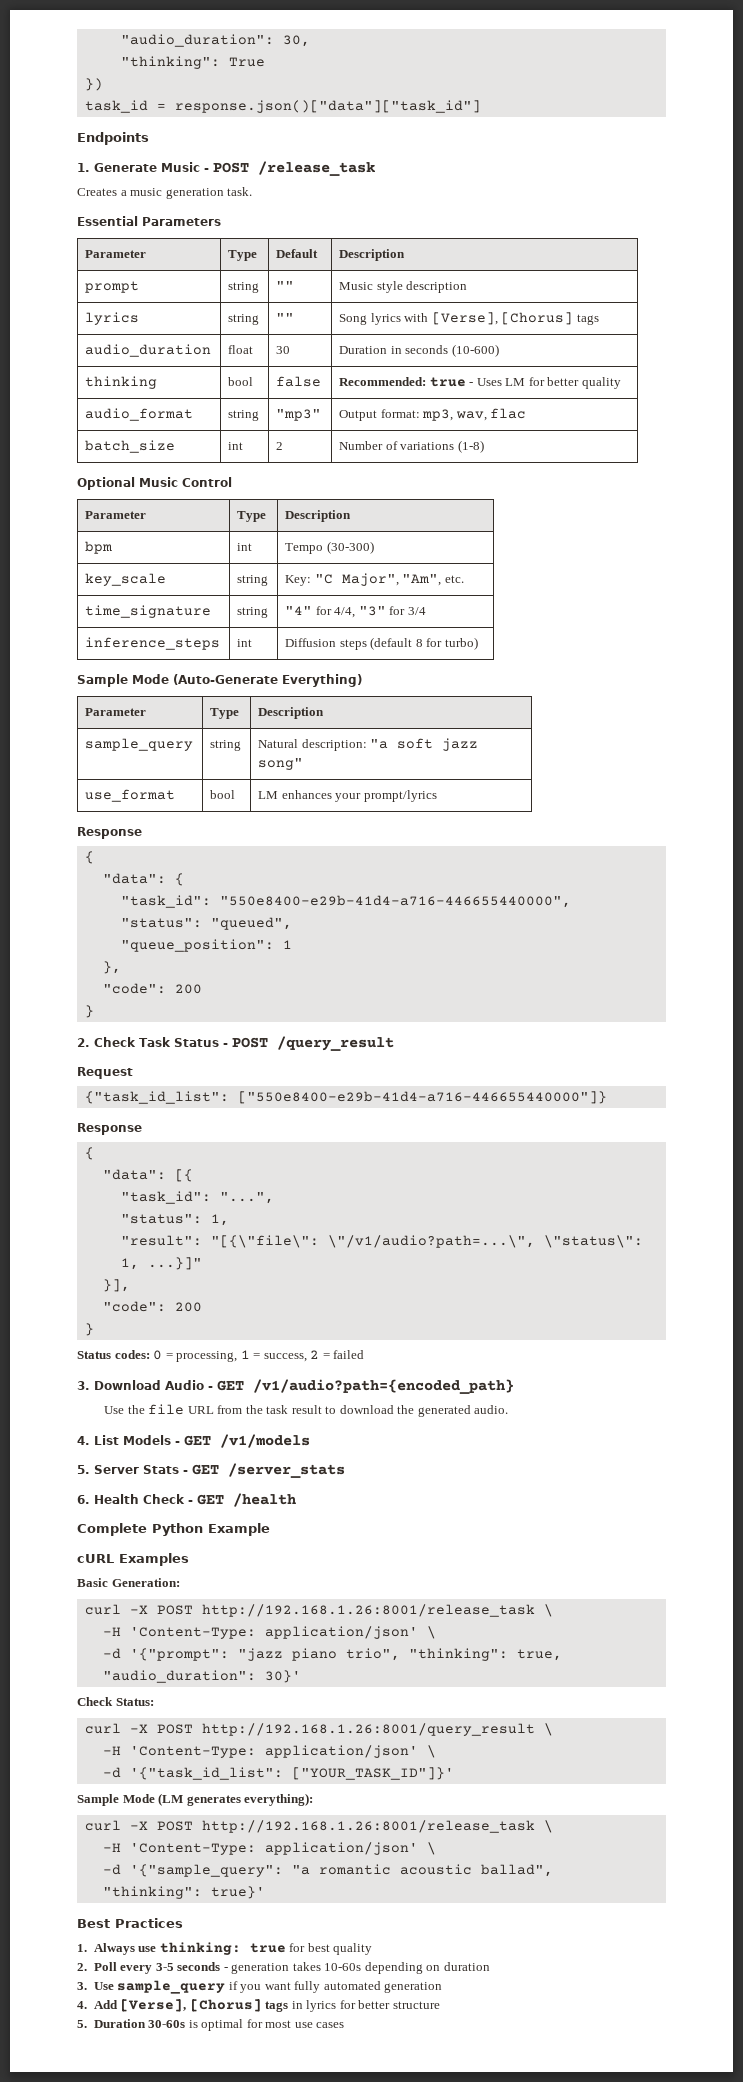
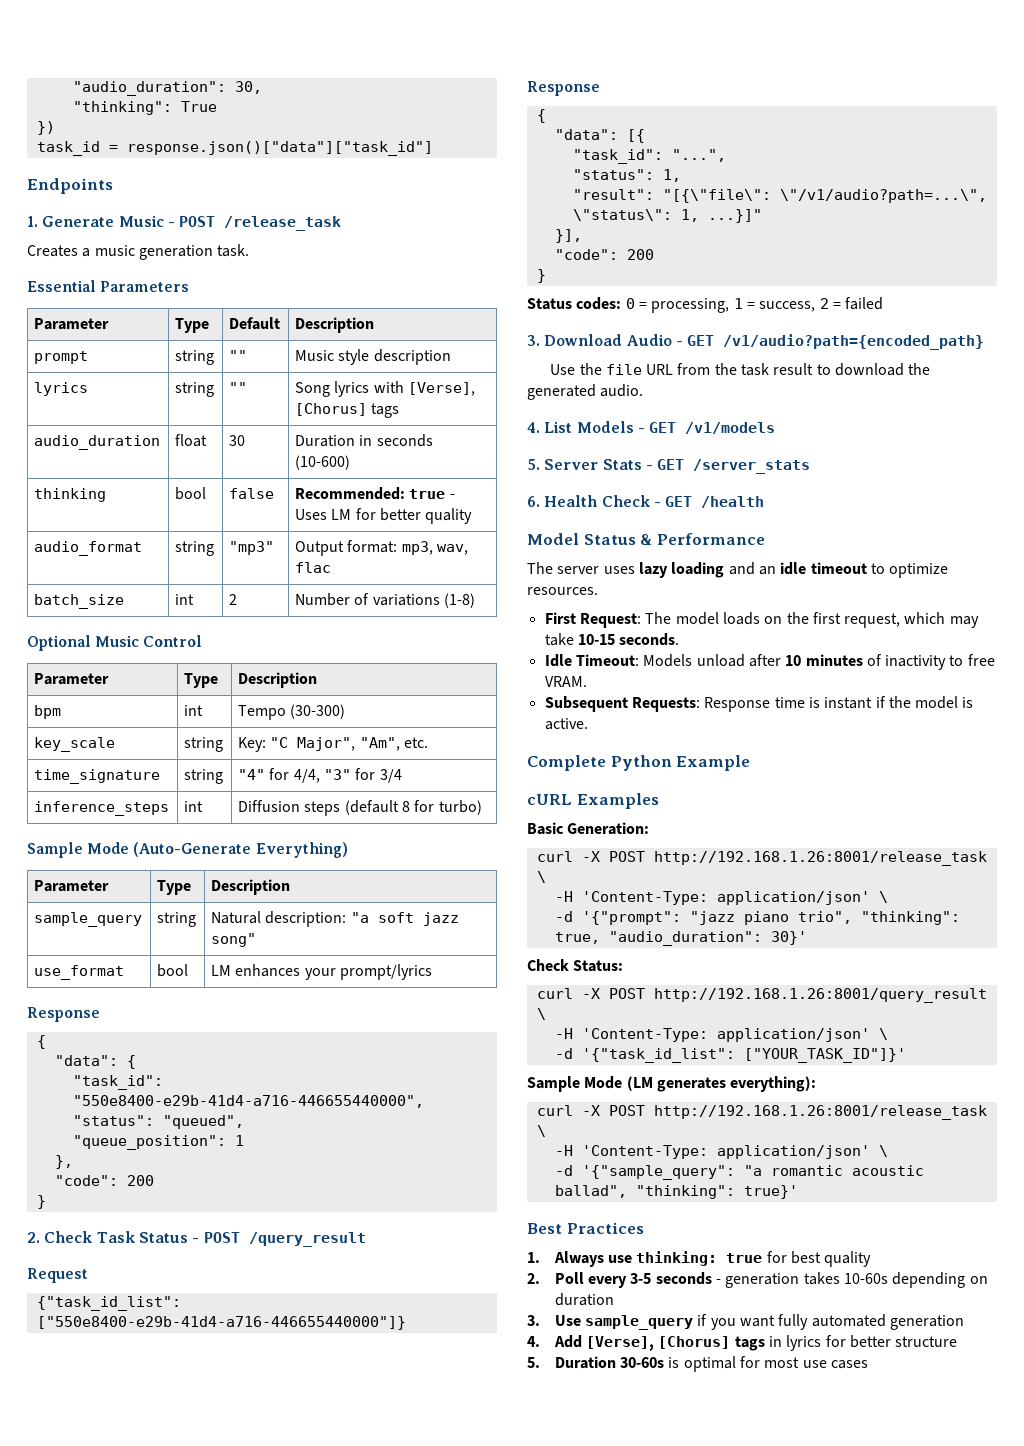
(296, 1500) none -> [527,533,765,545] [527,562,949,578] [527,587,598,595] [544,612,979,628] [544,633,680,646] [544,654,995,670] [544,676,587,687] [544,696,974,712] [544,718,588,730] // Model Status & Performance // The server uses lazy loading and an idle timeout to optimize resources. // First Request: The model loads on the first request, which may take 10-15 seconds. // Idle Timeout: Models unload after 10 minutes of inactivity to free VRAM. // Subsequent Requests: Response time is instant if the model is active.

